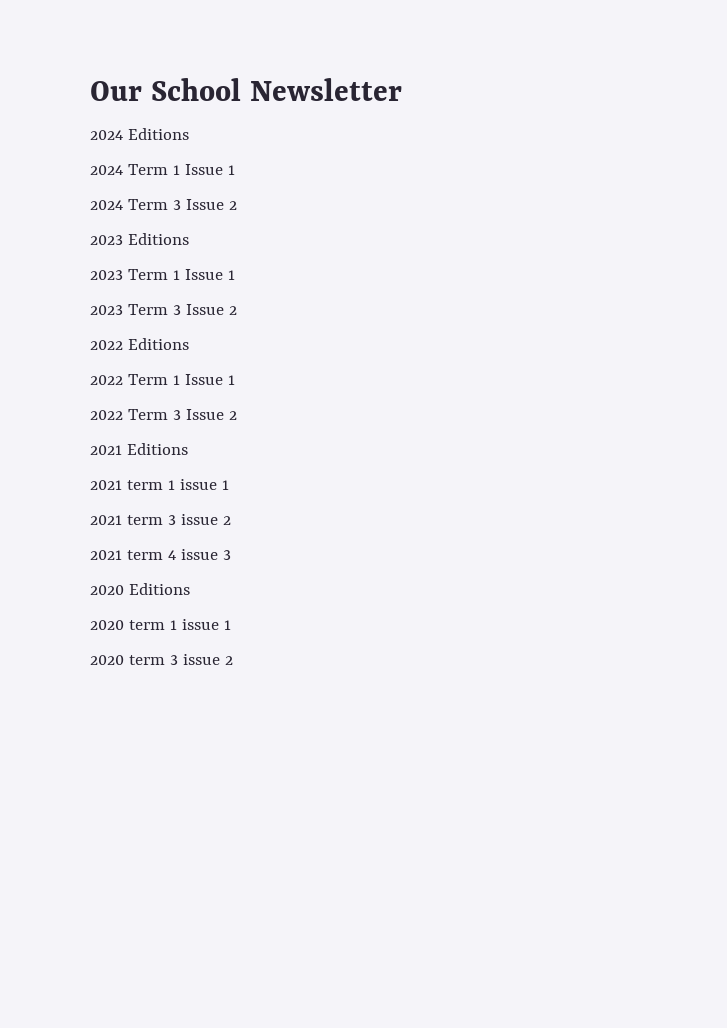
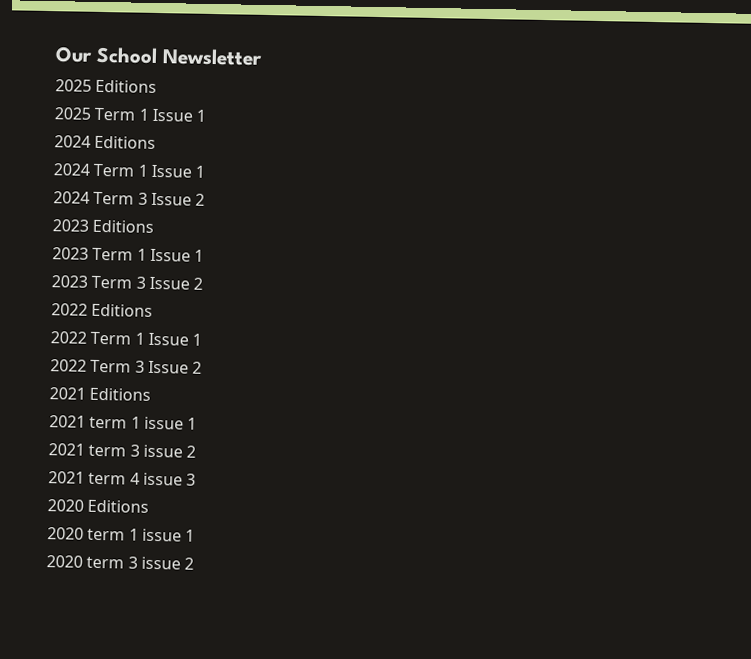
(403, 89) none -> [55,79,158,93] [54,107,207,122] // 2025 Editions // 2025 Term 1 Issue 1

